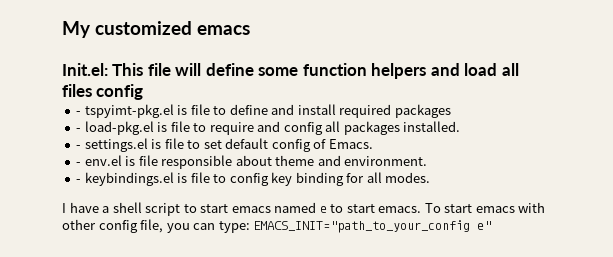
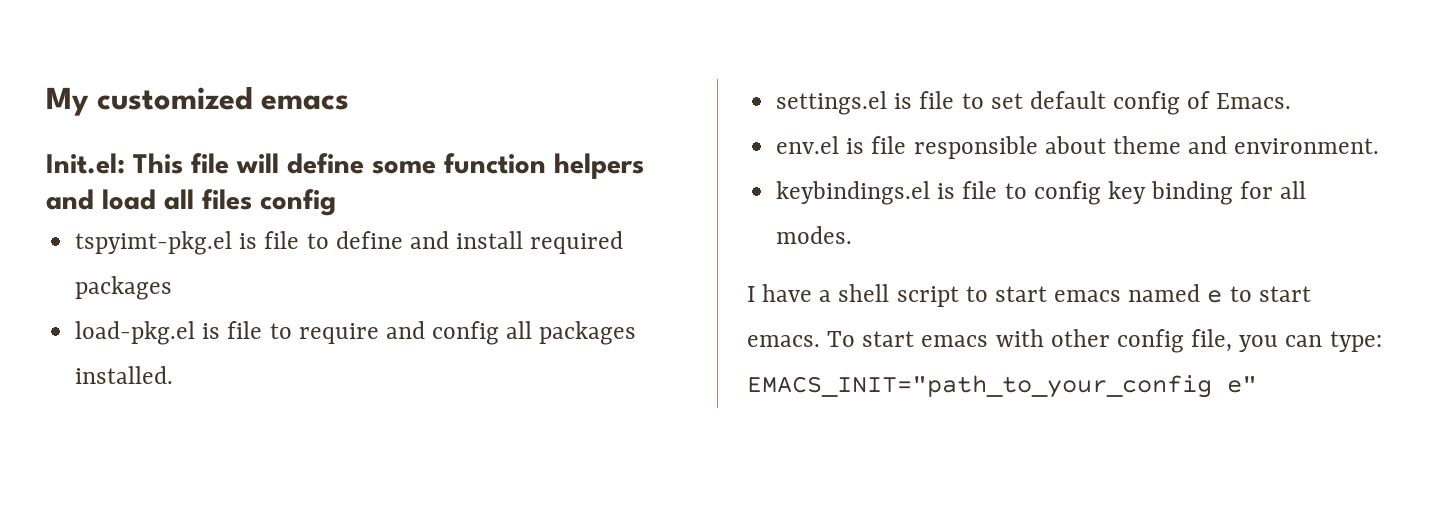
[76,111,82,115] - -> (336, 202) none
[76,128,82,132] - -> (173, 288) none
[76,145,82,149] - -> (174, 375) none
[76,162,82,166] - -> (1292, 101) none
[76,179,82,183] - -> (1380, 146) none

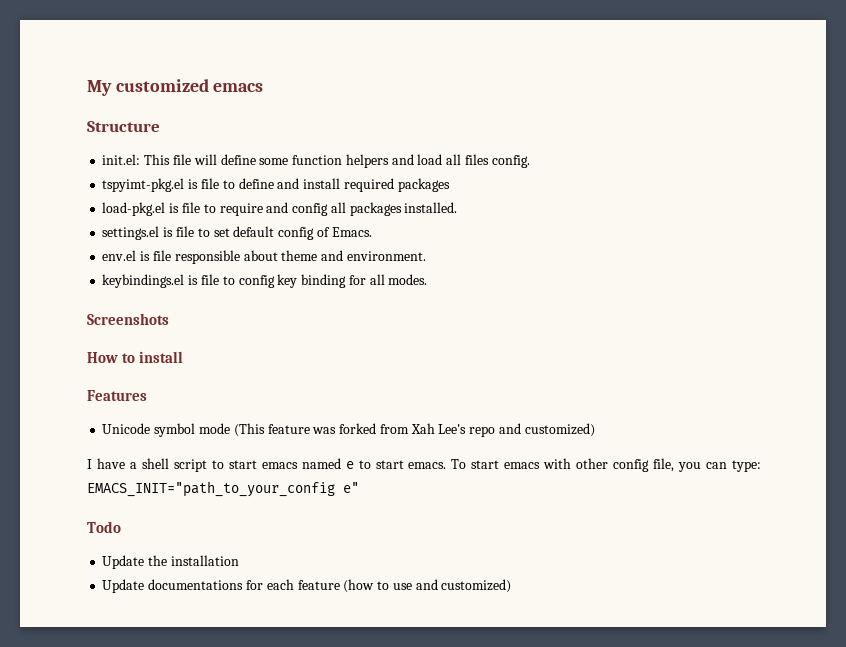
[46,153,125,174] Init.el: -> [87,121,160,132] [102,154,141,165] Structure // init.el:
[260,189,336,216] config -> [491,155,530,168] config.
(853, 235) none -> [87,313,169,325] [87,351,184,363] [87,390,147,401] [102,423,595,437] // Screenshots // How to install // Features // Unicode symbol mode (This feature was forked from Xah Lee's repo and customized)
(1257, 384) none -> [87,521,121,533] [102,555,239,569] [102,579,512,593] // Todo // Update the installation // Update documentations for each feature (how to use and customized)

